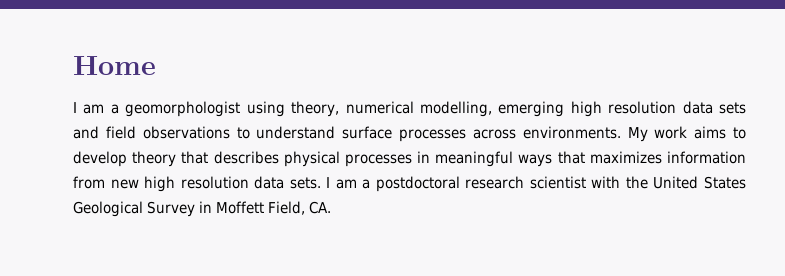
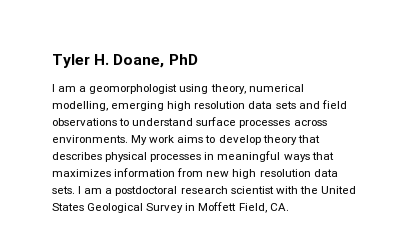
[73,56,156,75] Home -> [52,54,198,68] Tyler H. Doane, PhD

